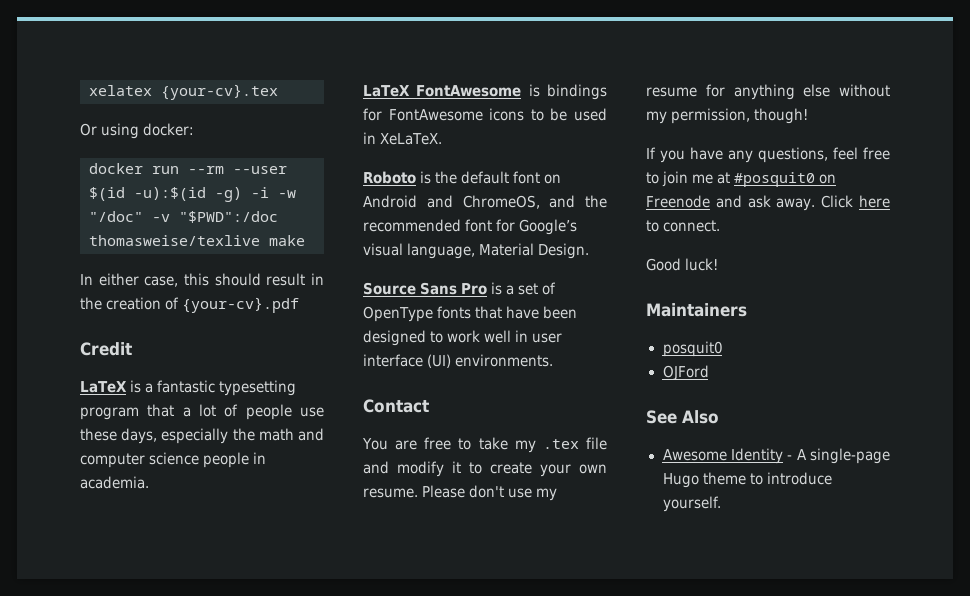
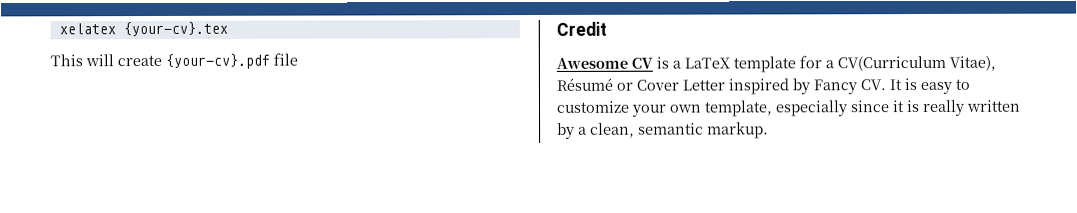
[80,123,195,139] [89,163,287,174] [89,187,296,202] [89,211,278,223] [89,235,305,246] [80,273,324,287] [80,297,180,310] Or using docker: // docker run --rm --user $(id -u):$(id -g) -i -w "/doc" -v "$PWD":/doc thomasweise/texlive make // In either case, this should result in the creation of -> [50,54,162,67] This will create
(300, 305) none -> [273,52,298,66] file
[80,380,297,396] [80,404,324,420] [80,428,324,444] [80,452,267,468] [80,476,149,489] [363,84,607,100] [363,108,607,121] [363,132,443,145] [363,171,562,184] [363,195,607,209] [363,219,578,235] [363,243,590,259] [363,282,557,295] [363,306,578,322] [363,330,563,346] [363,354,554,368] [363,399,429,413] [362,437,607,453] [363,461,607,477] [363,485,558,501] [646,84,890,100] [646,108,809,124] [646,147,890,163] [646,171,837,187] [646,195,890,211] [646,220,721,232] [646,258,719,271] [646,303,747,317] [662,341,723,357] [662,365,709,380] [646,410,719,424] [662,448,890,464] [662,472,832,488] [662,496,722,512] LaTeX is a fantastic typesetting program that a lot of people use these days, especially the math and computer science people in academia. // LaTeX FontAwesome is bindings for FontAwesome icons to be used in XeLaTeX. // Roboto is the default font on Android and ChromeOS, and the recommended font for Google’s visual language, Material Design. // Source Sans Pro is a set of OpenType fonts that have been designed to work well in user interface (UI) environments. // Contact // You are free to take my .tex file and modify it to create your own resume. Please don't use my resume for anything else without my permission, though! // If you have any questions, feel free to join me at #posquit0 on Freenode and ask away. Click here to connect. // Good luck! // Maintainers // posquit0 // OJFord // See Also // Awesome Identity - A single-page Hugo theme to introduce yourself. -> [556,55,996,73] [556,77,970,95] [556,99,1021,117] [557,121,769,139] Awesome CV is a LaTeX template for a CV(Curriculum Vitae), Résumé or Cover Letter inspired by Fancy CV. It is easy to customize your own template, especially since it is really written by a clean, semantic markup.

